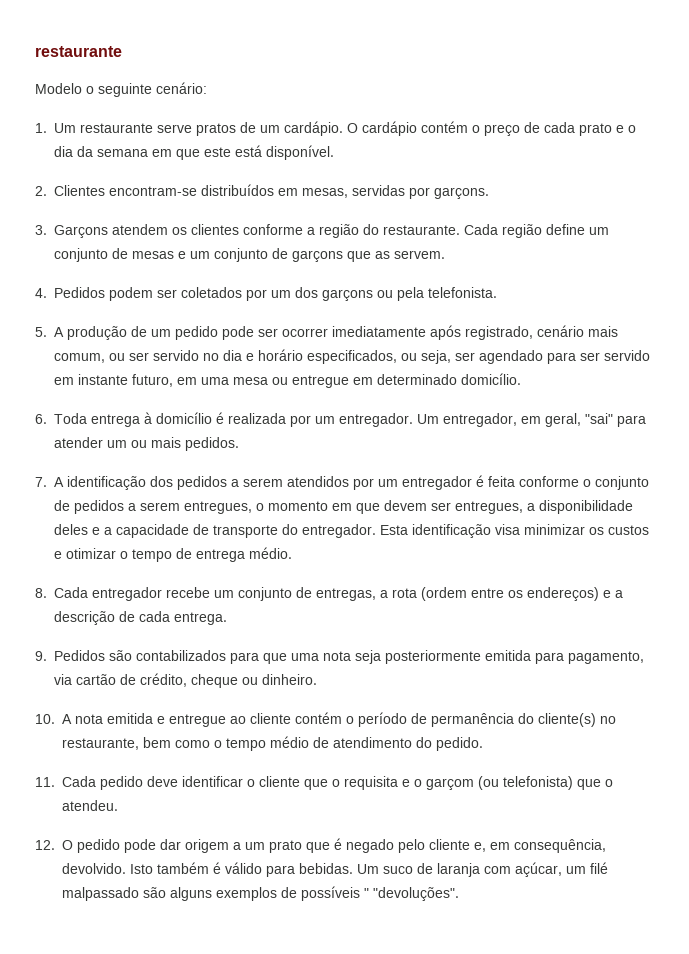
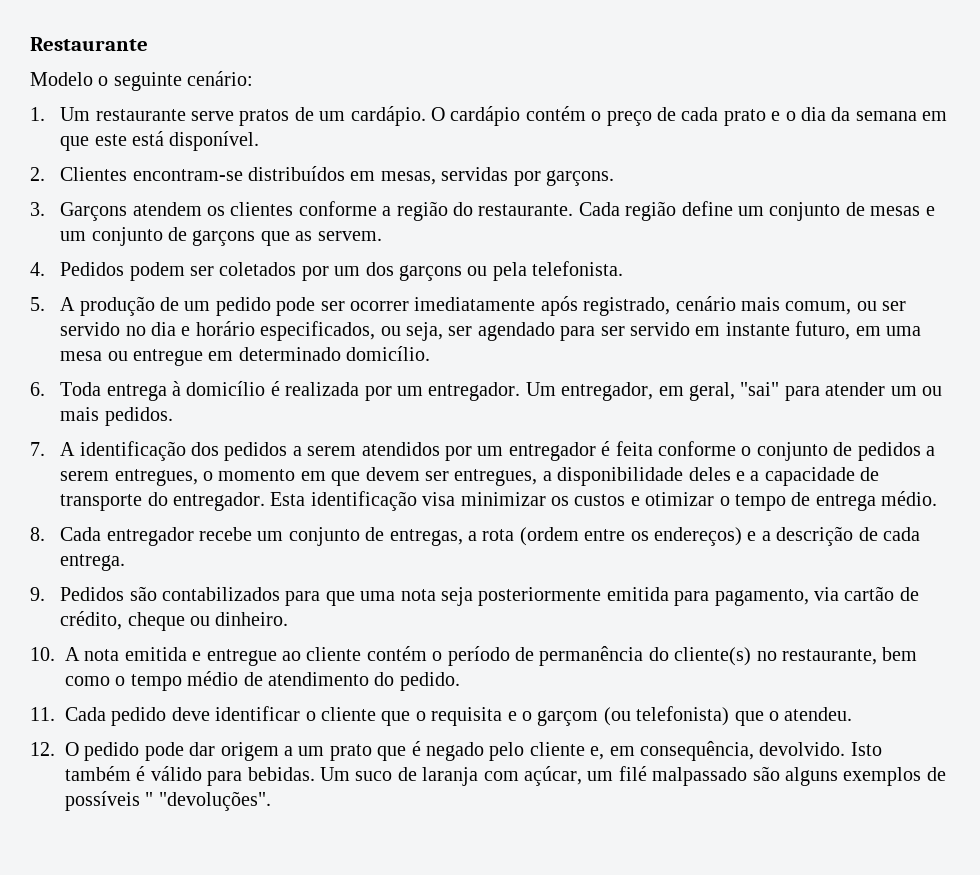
[35,46,122,57] restaurante -> [30,37,148,51] Restaurante

